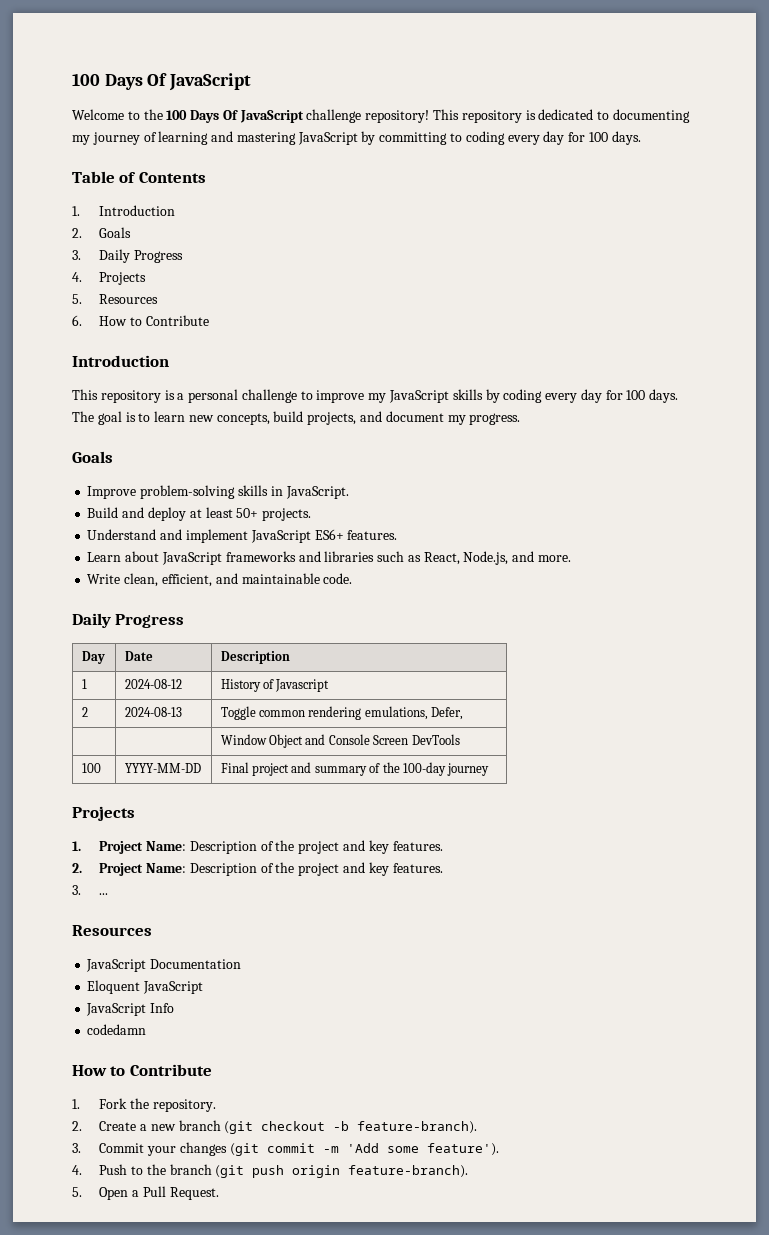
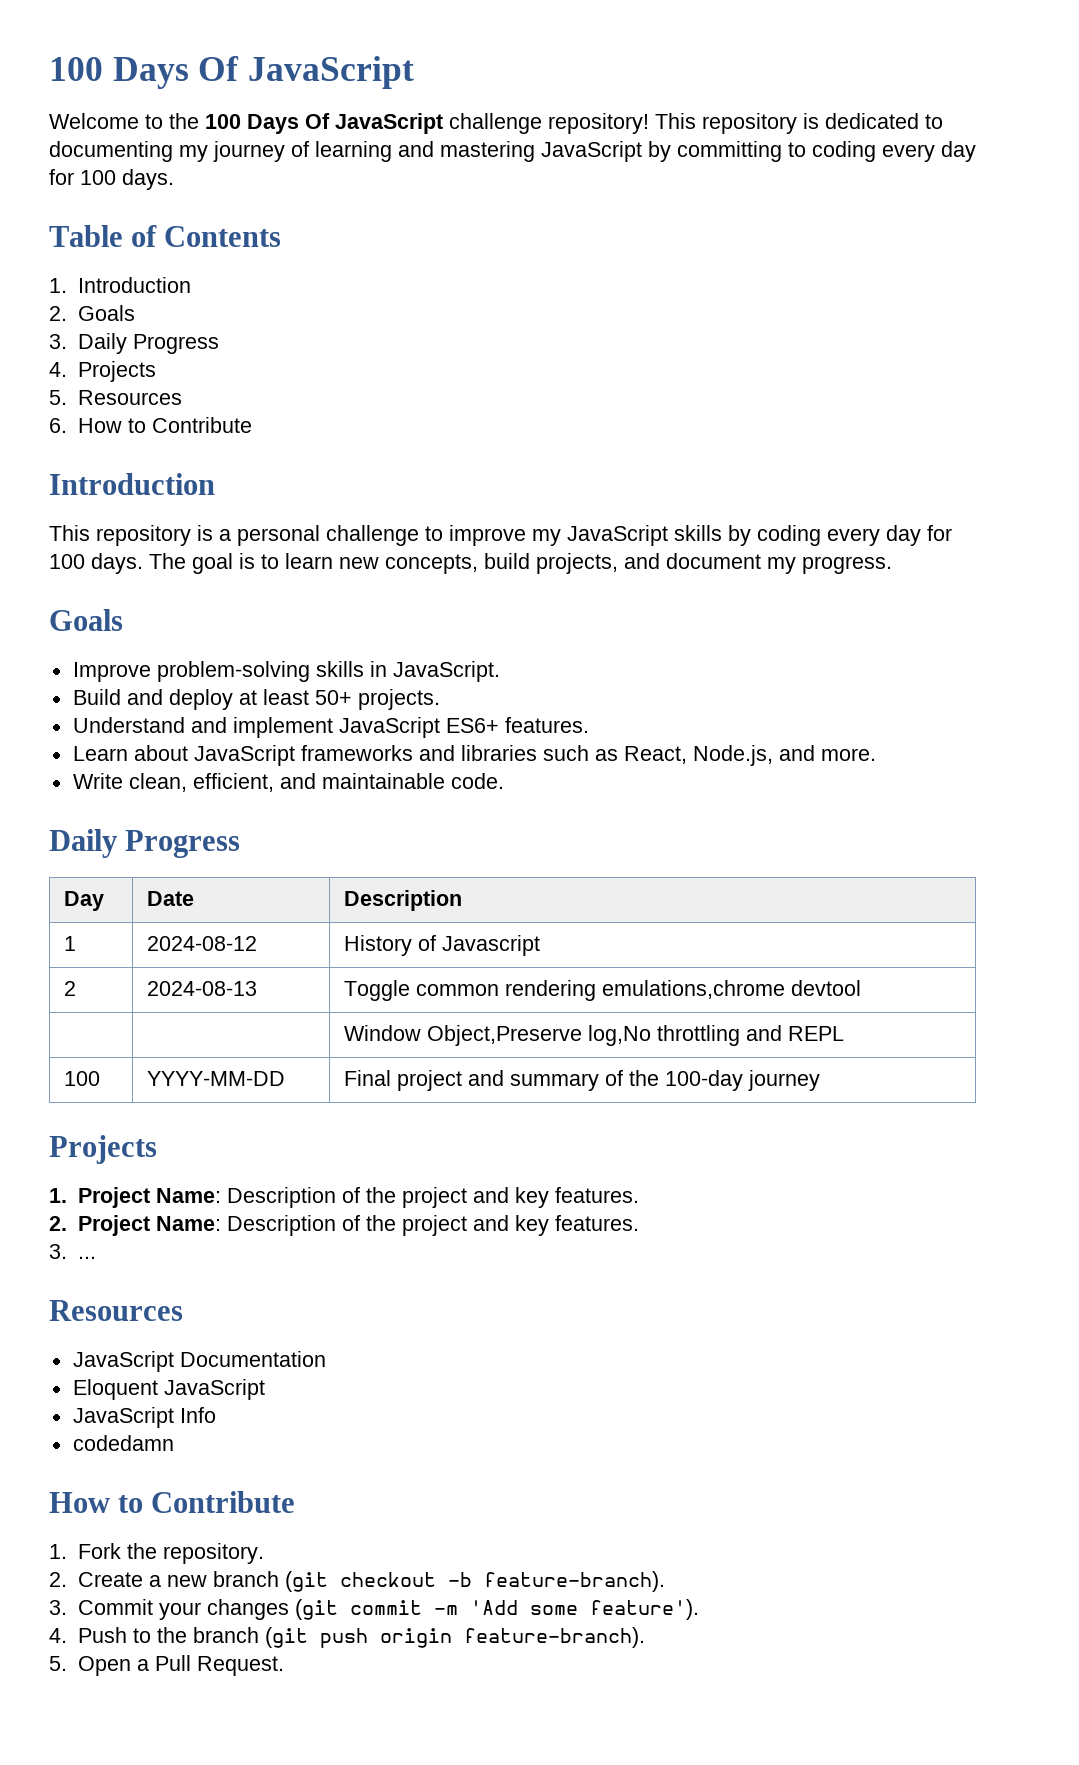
[364,706,464,720] emulations, Defer, -> [602,980,862,999] emulations,chrome devtool
[269,734,460,748] Object and Console Screen DevTools -> [427,1025,845,1046] Object,Preserve log,No throttling and REPL

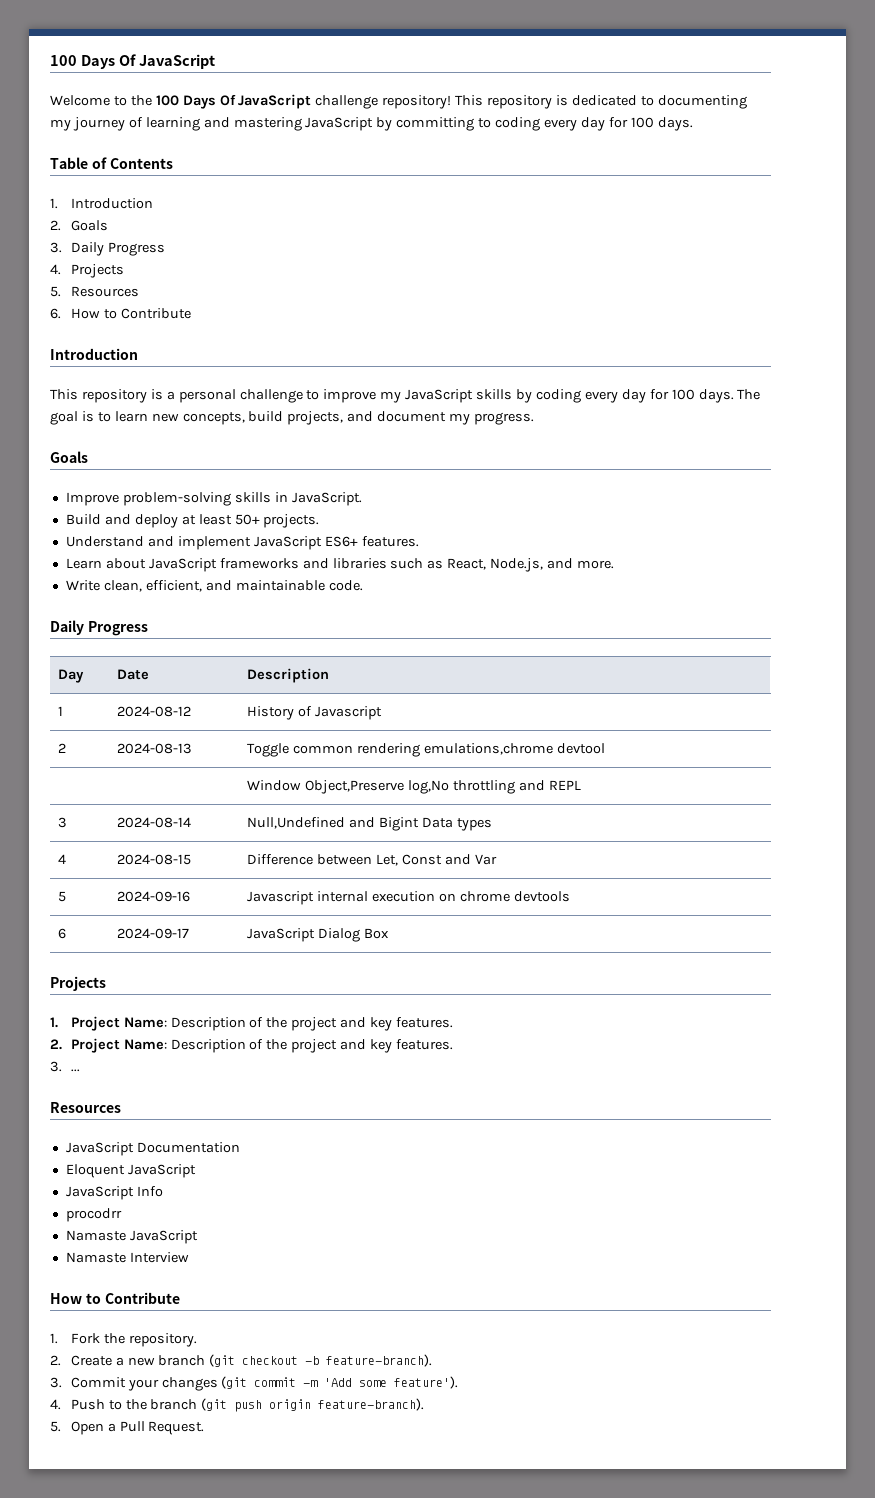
[64,1071,101,1086] [147,1071,286,1086] [344,1070,821,1091] 100 | YYYY-MM-DD | Final project and summary of the 100-day journey -> [58,817,68,828] [117,817,192,828] [247,817,493,831] [58,854,67,864] [117,854,192,865] [247,854,498,866] [58,891,67,902] [117,891,191,902] [247,891,571,905] [58,928,67,939] [117,928,190,939] [247,928,390,942] 3 | 2024-08-14 | Null,Undefined and Bigint Data types // 4 | 2024-08-15 | Difference between Let, Const and Var // 5 | 2024-09-16 | Javascript internal execution on chrome devtools // 6 | 2024-09-17 | JavaScript Dialog Box
[72,1435,174,1451] codedamn -> [65,1208,122,1222] [65,1230,198,1244] [65,1252,189,1263] procodrr // Namaste JavaScript // Namaste Interview

